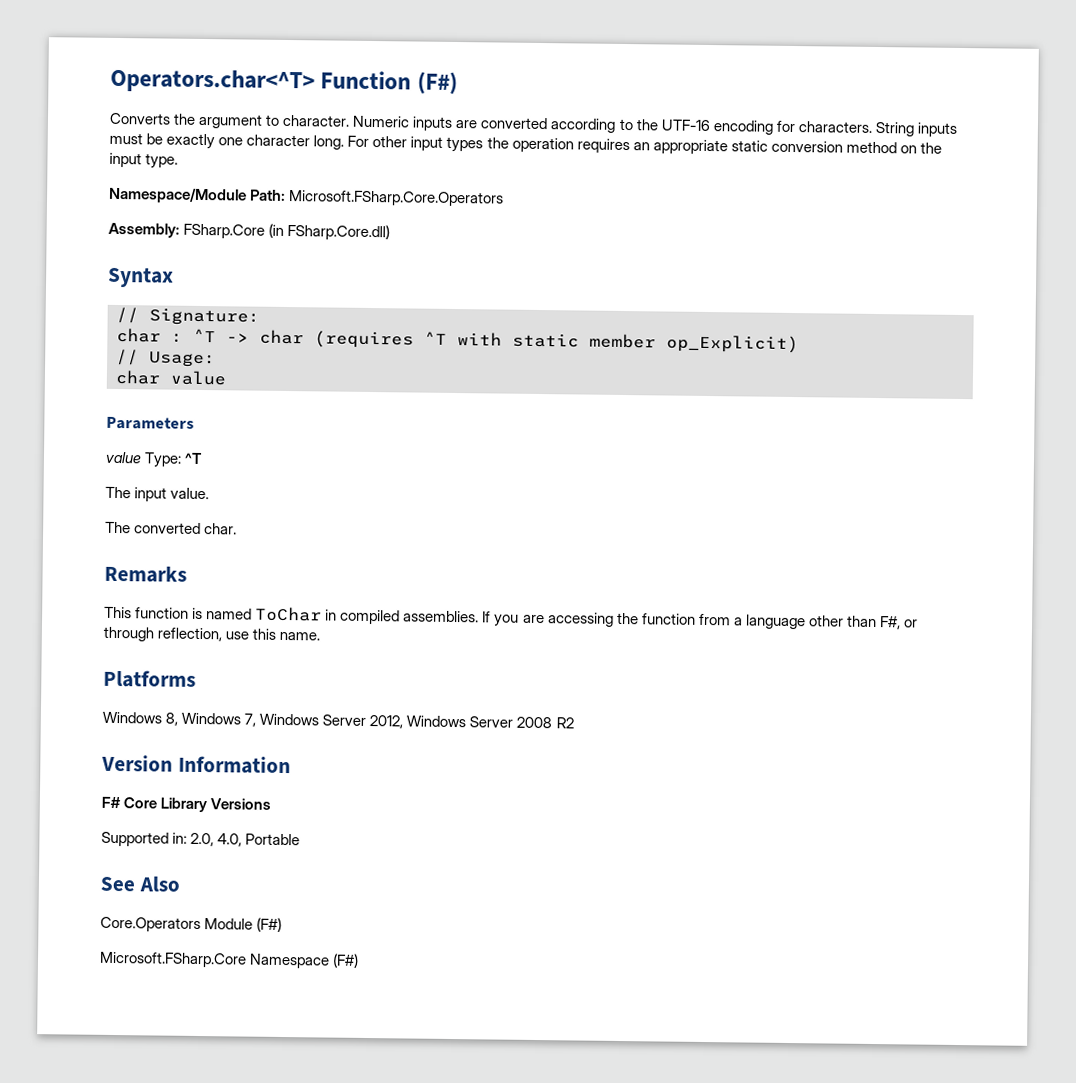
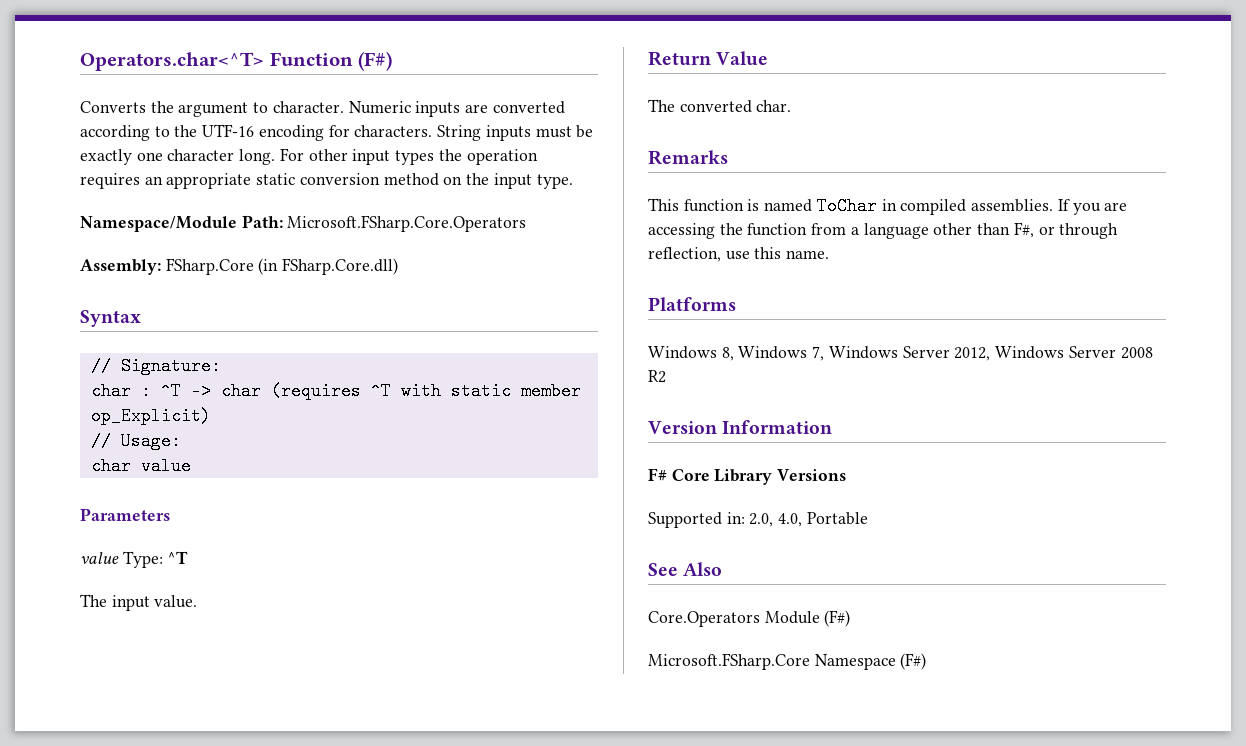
(210, 493) none -> [648,51,769,66] // Return Value

